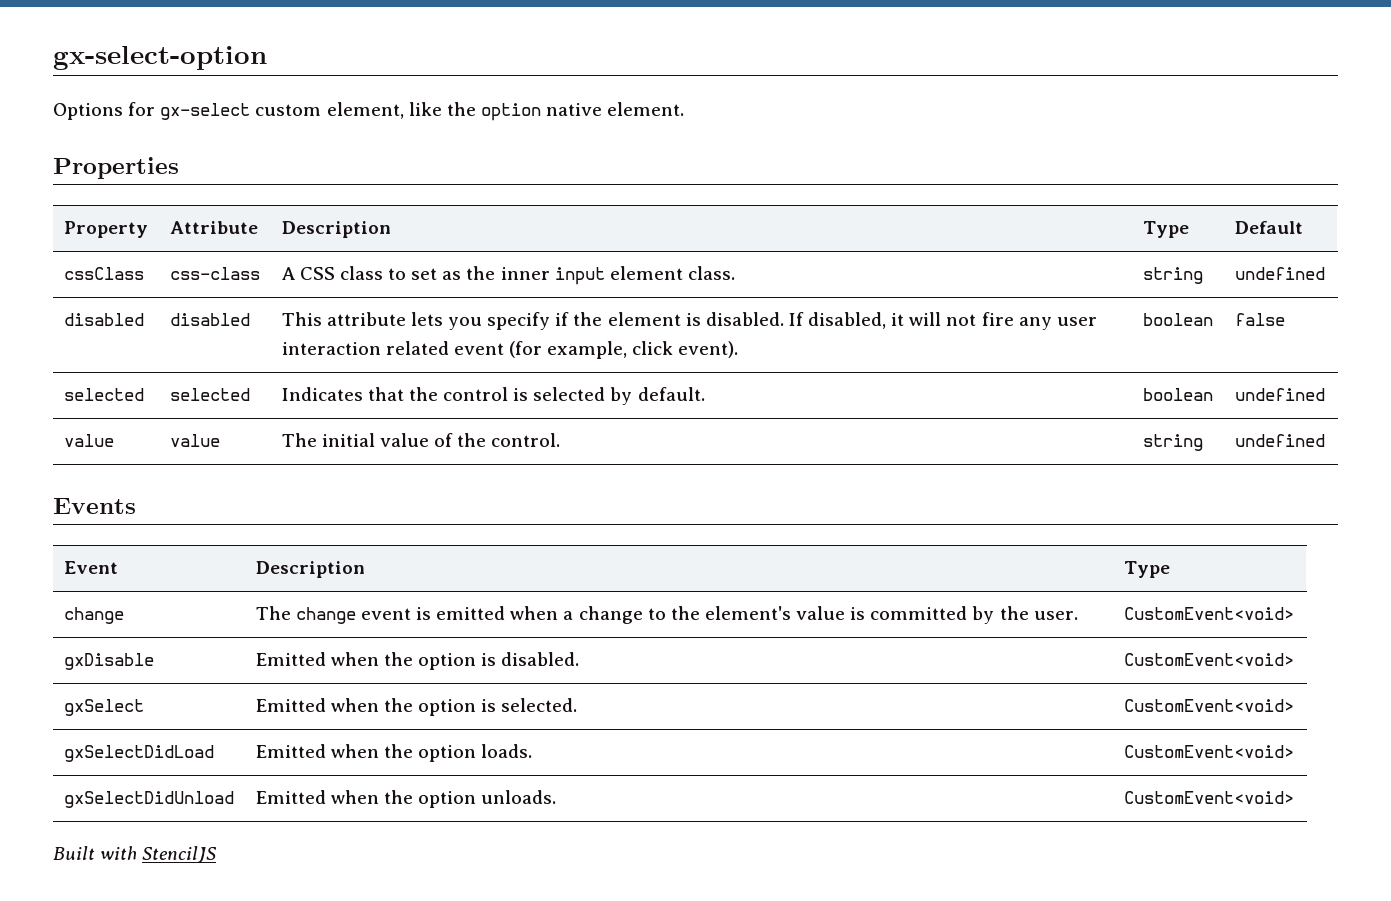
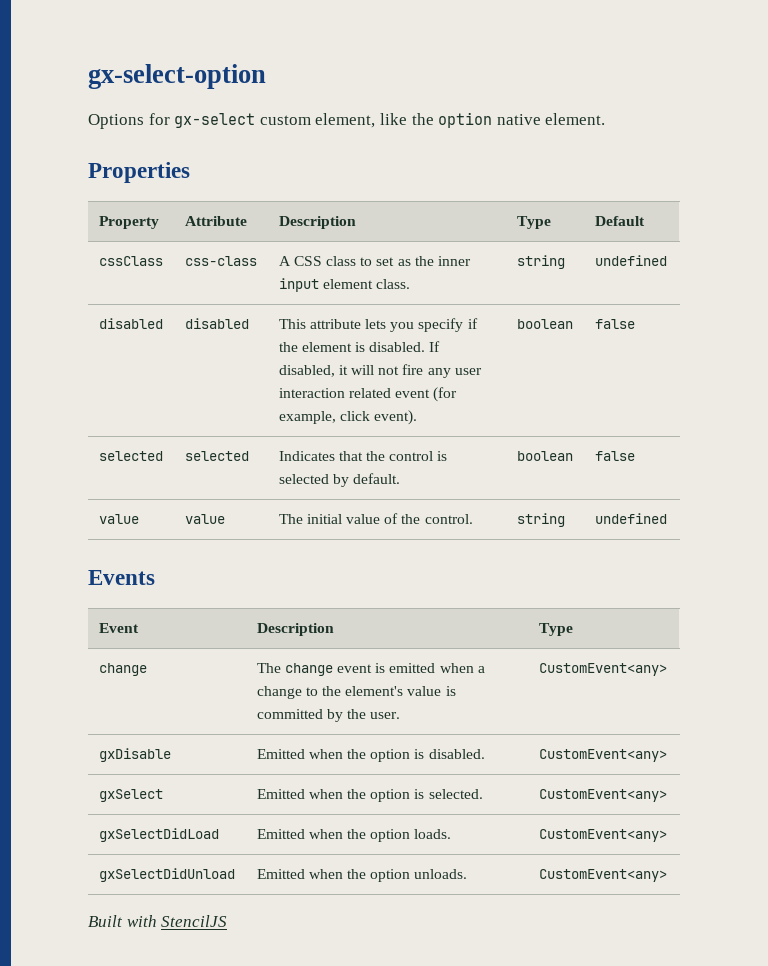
[1234,388,1325,401] undefined -> [594,451,635,461] false
[1123,607,1294,620] CustomEvent<void> -> [538,663,667,676] CustomEvent<any>
[1123,653,1294,666] CustomEvent<void> -> [538,749,667,762] CustomEvent<any>
[1123,699,1294,712] CustomEvent<void> -> [538,789,667,802] CustomEvent<any>
[1123,745,1294,758] CustomEvent<void> -> [538,829,667,842] CustomEvent<any>
[1123,791,1294,804] CustomEvent<void> -> [538,869,667,882] CustomEvent<any>

